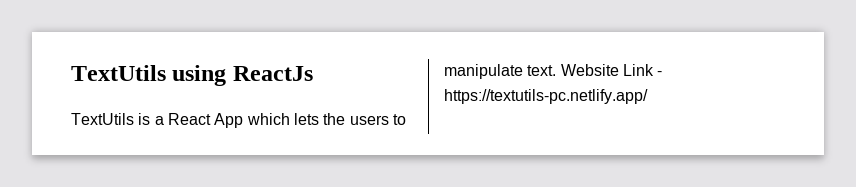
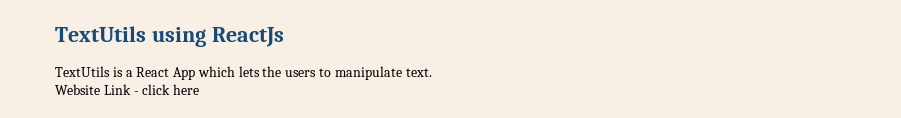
(557, 70) none -> (432, 72) //
[444,89,648,104] https://textutils-pc.netlify.app/ -> [142,84,200,95] click here

